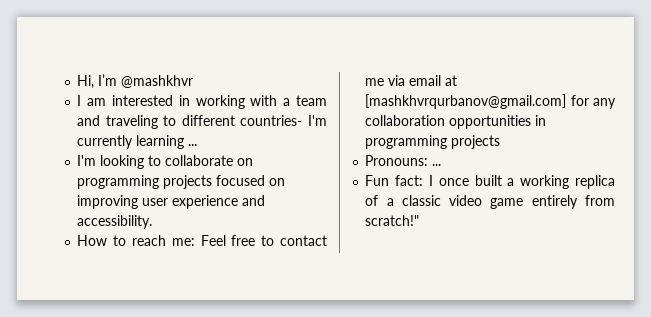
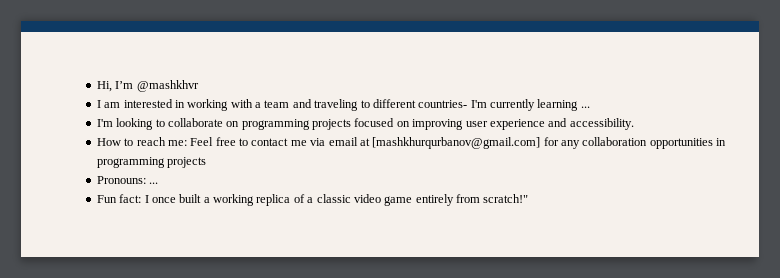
[365,94,567,109] [mashkhvrqurbanov@gmail.com] -> [372,137,541,149] [mashkhurqurbanov@gmail.com]

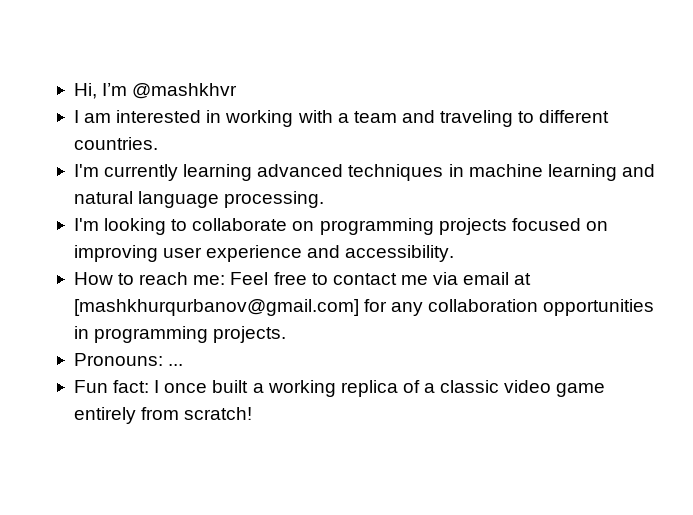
[418,100,468,108] countries- -> [73,137,158,150] countries. //
[580,106,590,108] ... -> [257,164,655,181] [73,191,325,208] advanced techniques in machine learning and natural language processing.
[167,157,207,168] projects -> [213,326,287,343] projects.
[483,194,529,203] scratch!" -> [184,407,253,420] scratch!

